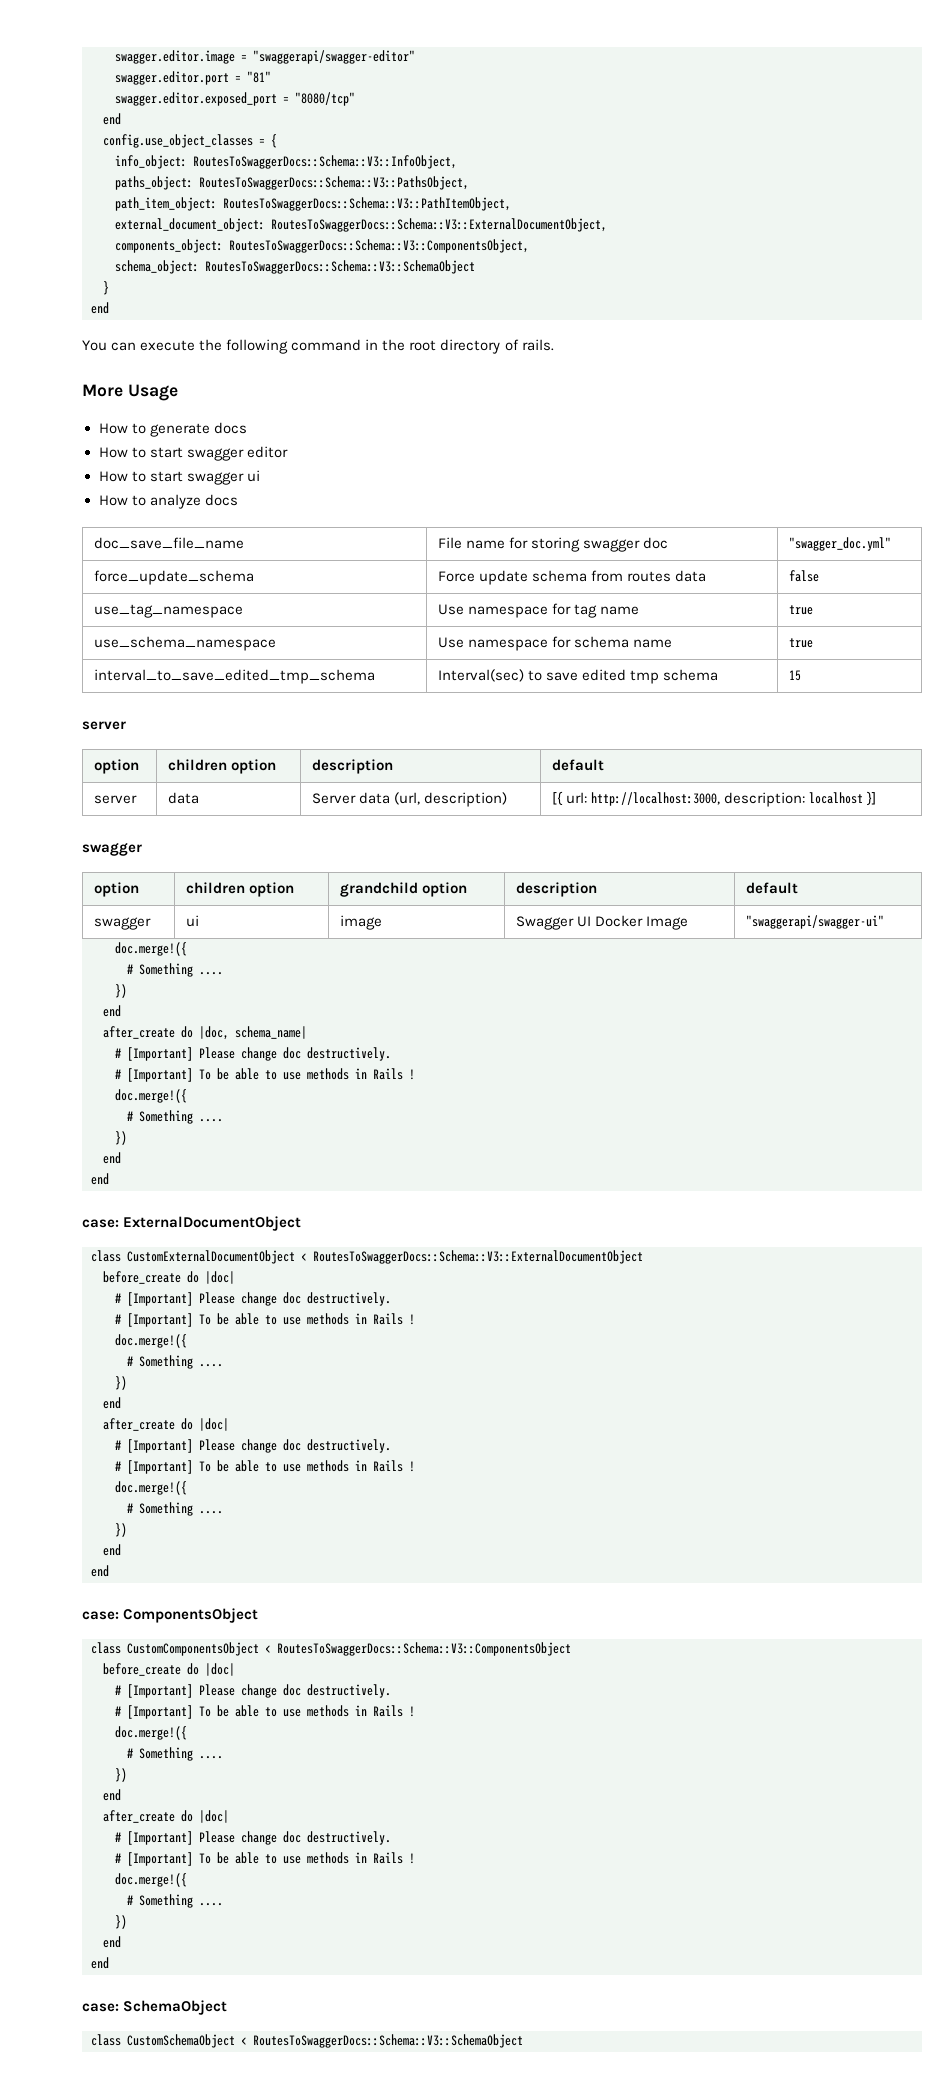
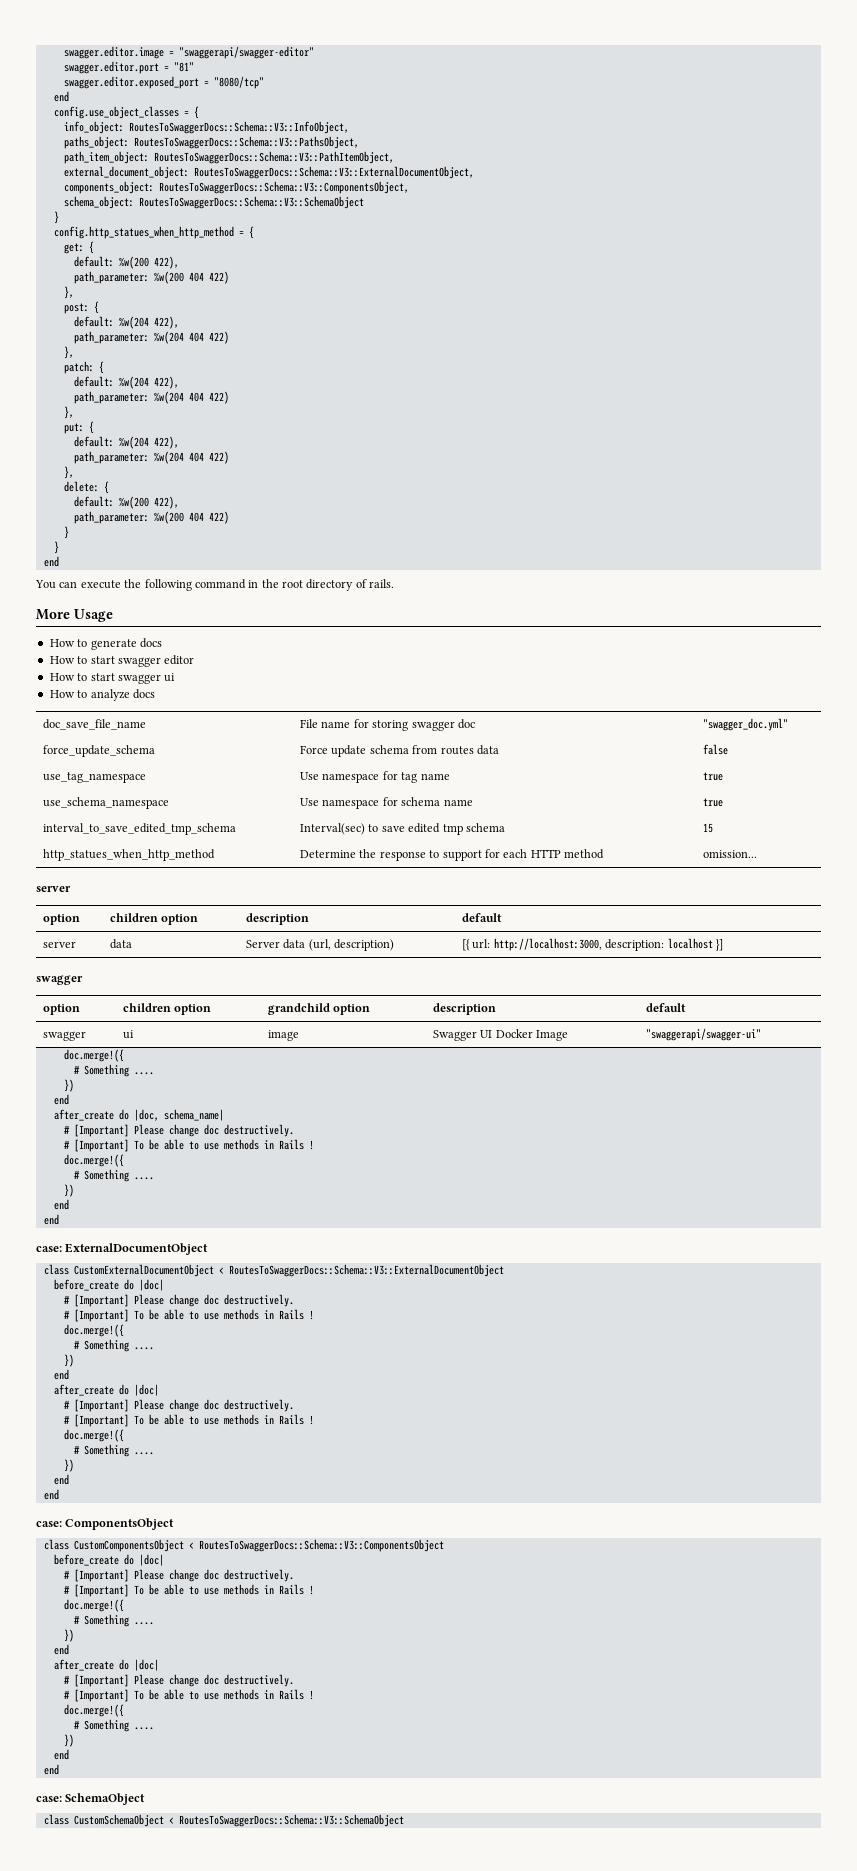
(109, 288) none -> [53,226,254,239] [63,241,94,254] [73,256,179,269] [73,271,229,284] [63,286,74,299] [63,301,99,314] [73,316,179,329] [73,331,229,344] [63,346,74,359] [63,361,104,374] [73,376,179,389] [73,391,229,404] [63,406,74,419] [63,421,94,434] [73,436,179,449] [73,451,229,464] [63,466,74,479] [63,481,109,494] [73,496,179,509] [73,511,229,524] [63,526,69,539] [53,541,59,554] // config.http_statues_when_http_method = { // get: { // default: %w(200 422), // path_parameter: %w(200 404 422) // }, // post: { // default: %w(204 422), // path_parameter: %w(204 404 422) // }, // patch: { // default: %w(204 422), // path_parameter: %w(204 404 422) // }, // put: { // default: %w(204 422), // path_parameter: %w(204 404 422) // }, // delete: { // default: %w(200 422), // path_parameter: %w(200 404 422) // } // }
(801, 675) none -> [43,849,216,861] [300,849,605,861] [703,850,758,858] // http_statues_when_http_method | Determine the response to support for each HTTP method | omission...

